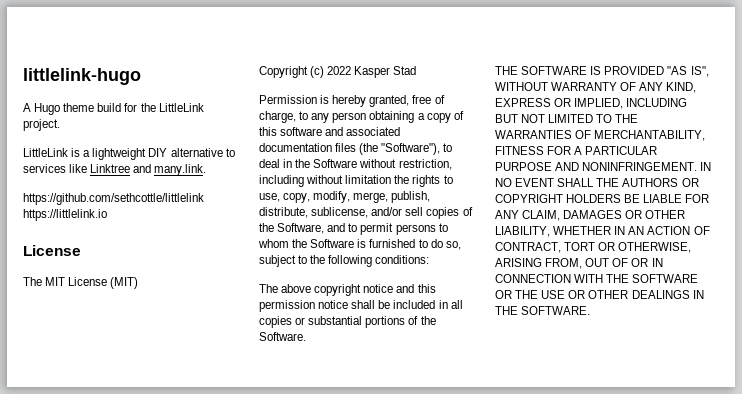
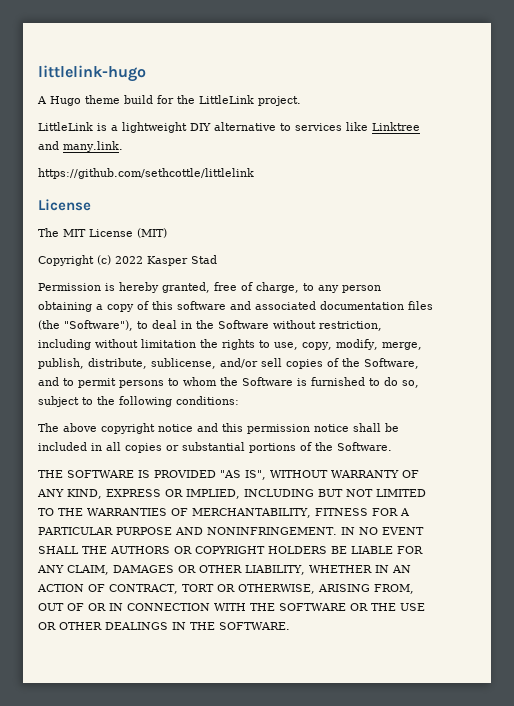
[23,209,107,221] https://littlelink.io -> (254, 173) none

